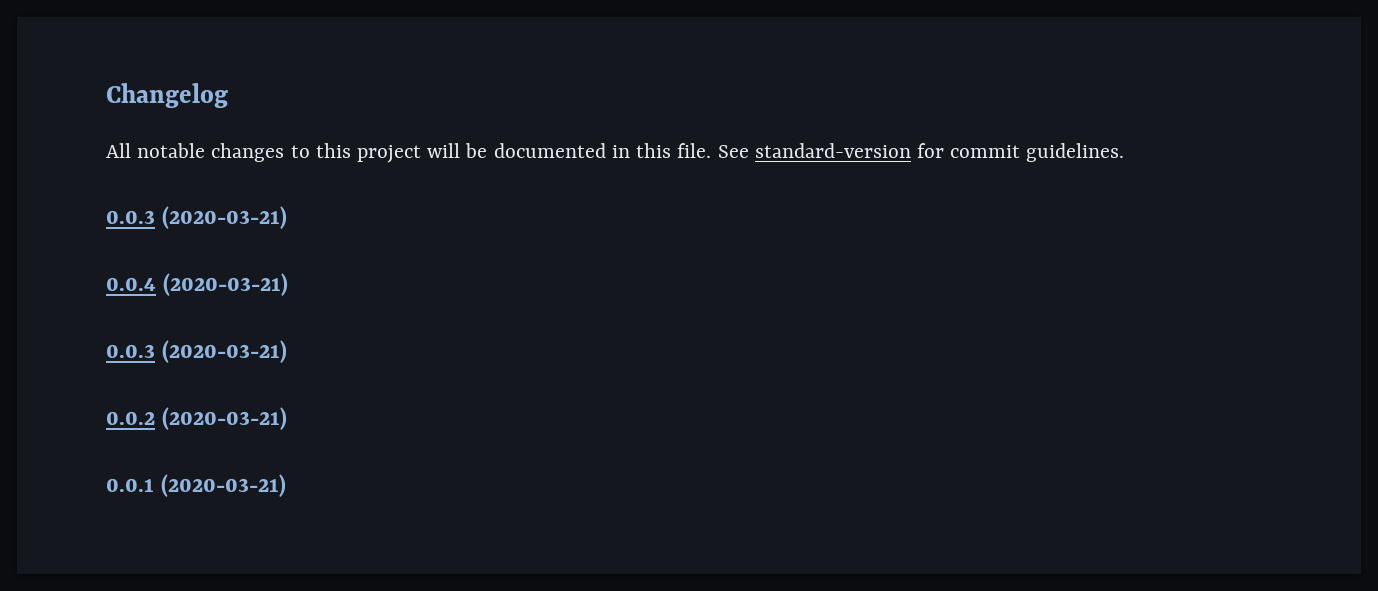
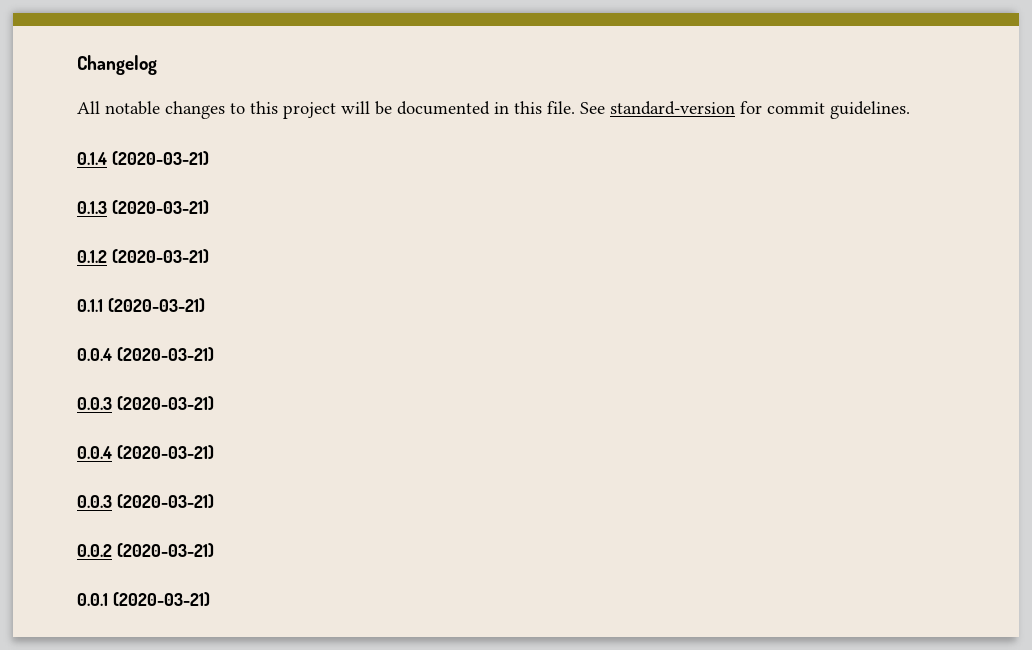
(1125, 152) none -> [77,151,209,165] [77,200,209,214] [77,249,209,263] [77,298,205,312] [77,347,214,361] // 0.1.4 (2020-03-21) // 0.1.3 (2020-03-21) // 0.1.2 (2020-03-21) // 0.1.1 (2020-03-21) // 0.0.4 (2020-03-21)

